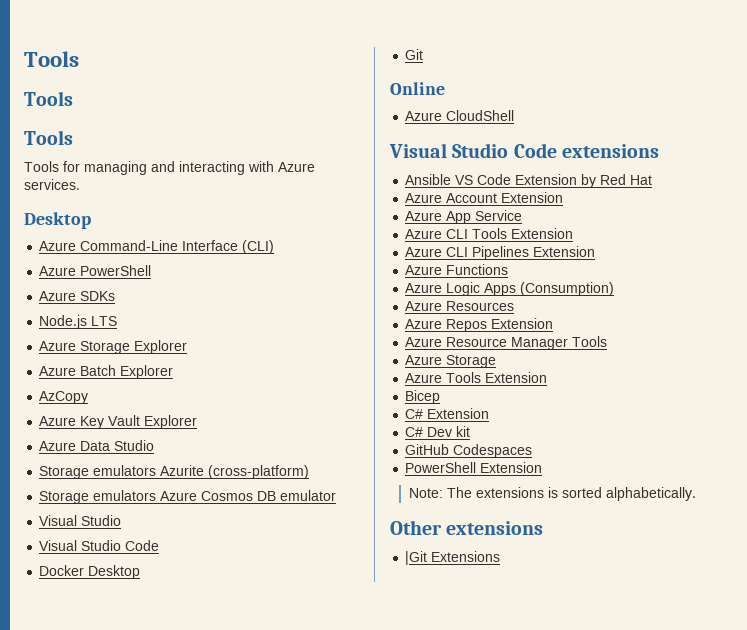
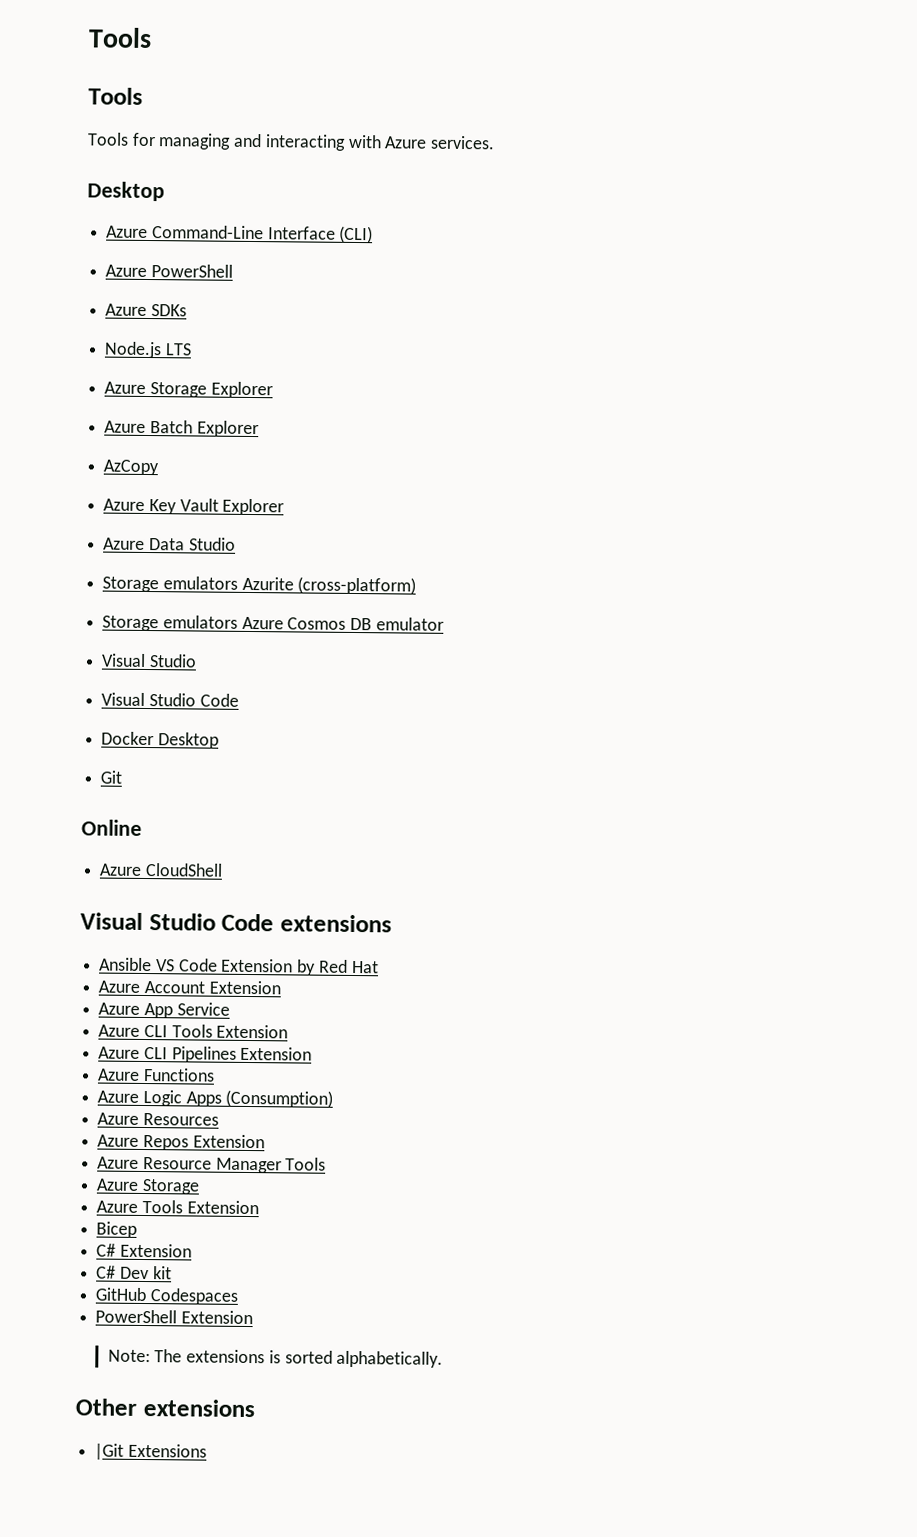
[24,51,79,67] [24,91,73,106] [24,130,73,145] [24,161,59,172] Tools // Tools // Tools // Tools -> [88,27,152,49] [88,87,143,105] [87,132,129,146] Tools // Tools // Tools

